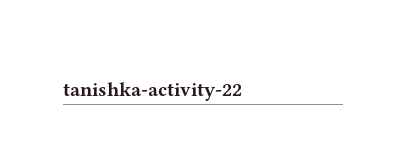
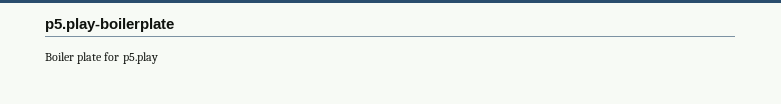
[63,82,242,101] tanishka-activity-22 -> [45,18,174,32] [45,52,158,64] p5.play-boilerplate // Boiler plate for p5.play

